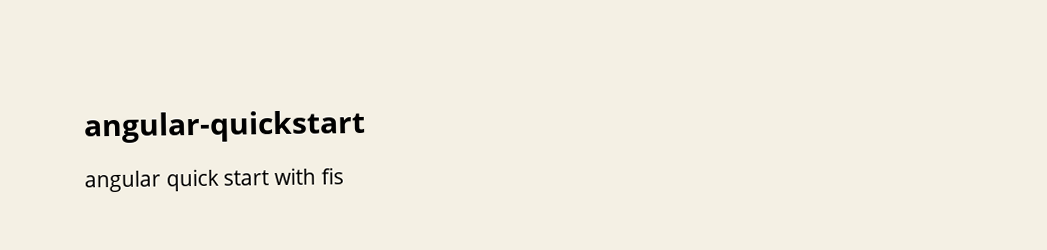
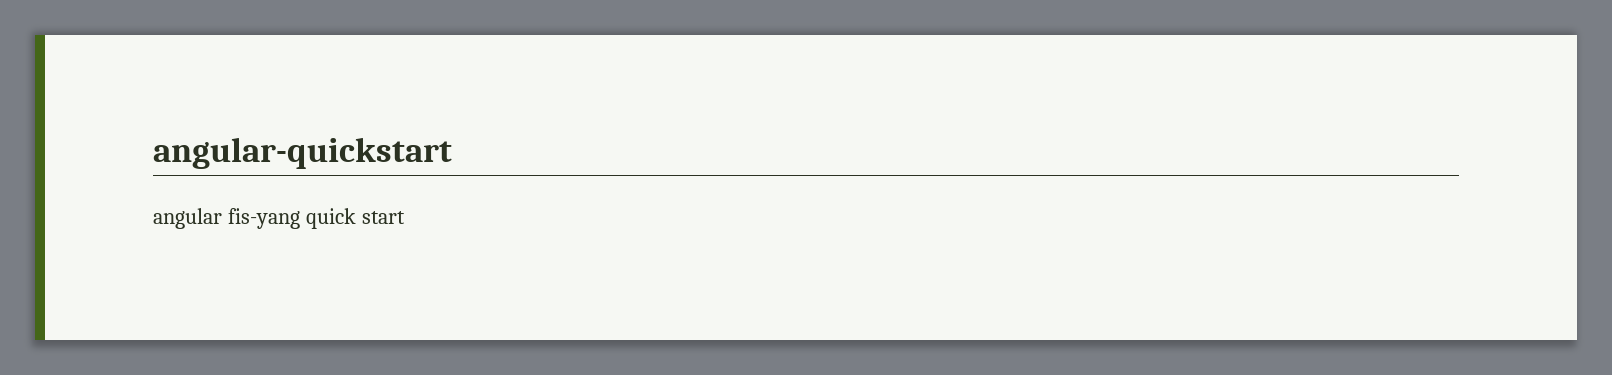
(161, 181) none -> [227,208,300,229] fis-yang
[274,167,344,186] with fis -> (405, 217) none

